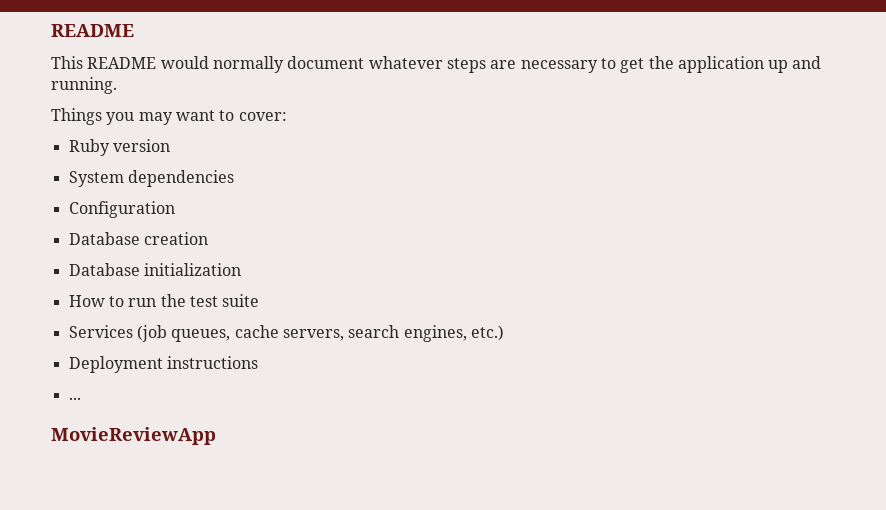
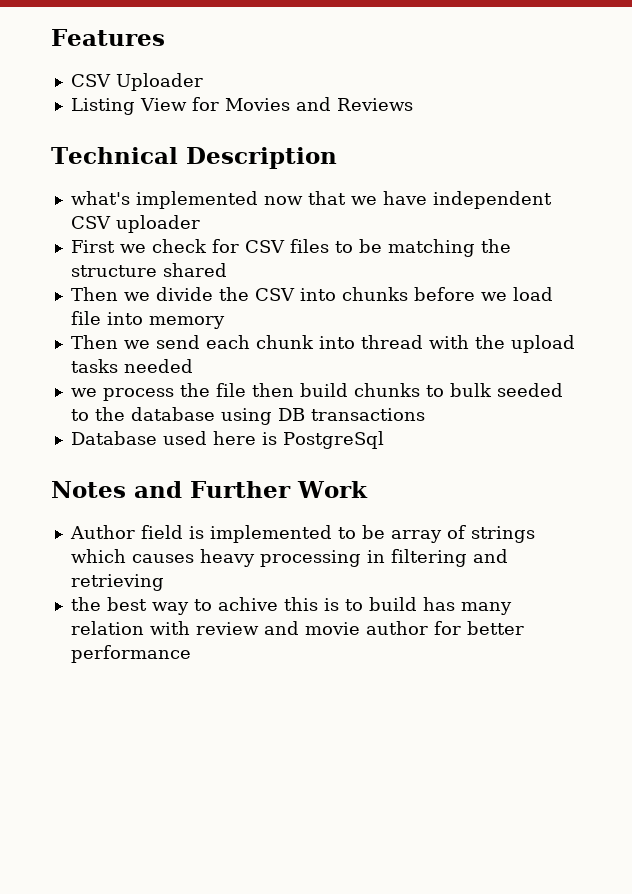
[51,24,134,37] [51,56,822,73] [51,77,117,94] [51,108,287,125] [68,139,170,156] [68,170,234,187] [68,201,175,218] [68,232,208,245] [68,263,241,276] [68,294,260,307] [68,325,504,342] [68,356,258,373] [68,397,81,400] [51,427,216,445] README // This README would normally document whatever steps are necessary to get the application up and running. // Things you may want to cover: // Ruby version // System dependencies // Configuration // Database creation // Database initialization // How to run the test suite // Services (job queues, cache servers, search engines, etc.) // Deployment instructions // ... // MovieReviewApp -> [51,29,165,46] [70,73,203,91] [70,97,413,115] [51,147,337,169] [70,191,552,209] [70,215,200,233] [70,239,511,257] [70,263,227,277] [70,287,553,301] [70,311,225,329] [70,335,575,353] [70,359,193,373] [70,383,563,401] [70,407,425,425] [70,431,384,449] [51,481,368,498] [69,525,535,543] [70,549,508,567] [70,574,164,591] [70,597,512,615] [70,621,524,635] [70,645,191,663] Features // CSV Uploader // Listing View for Movies and Reviews // Technical Description // what's implemented now that we have independent CSV uploader // First we check for CSV files to be matching the structure shared // Then we divide the CSV into chunks before we load file into memory // Then we send each chunk into thread with the upload tasks needed // we process the file then build chunks to bulk seeded to the database using DB transactions // Database used here is PostgreSql // Notes and Further Work // Author field is implemented to be array of strings which causes heavy processing in filtering and retrieving // the best way to achive this is to build has many relation with review and movie author for better performance

